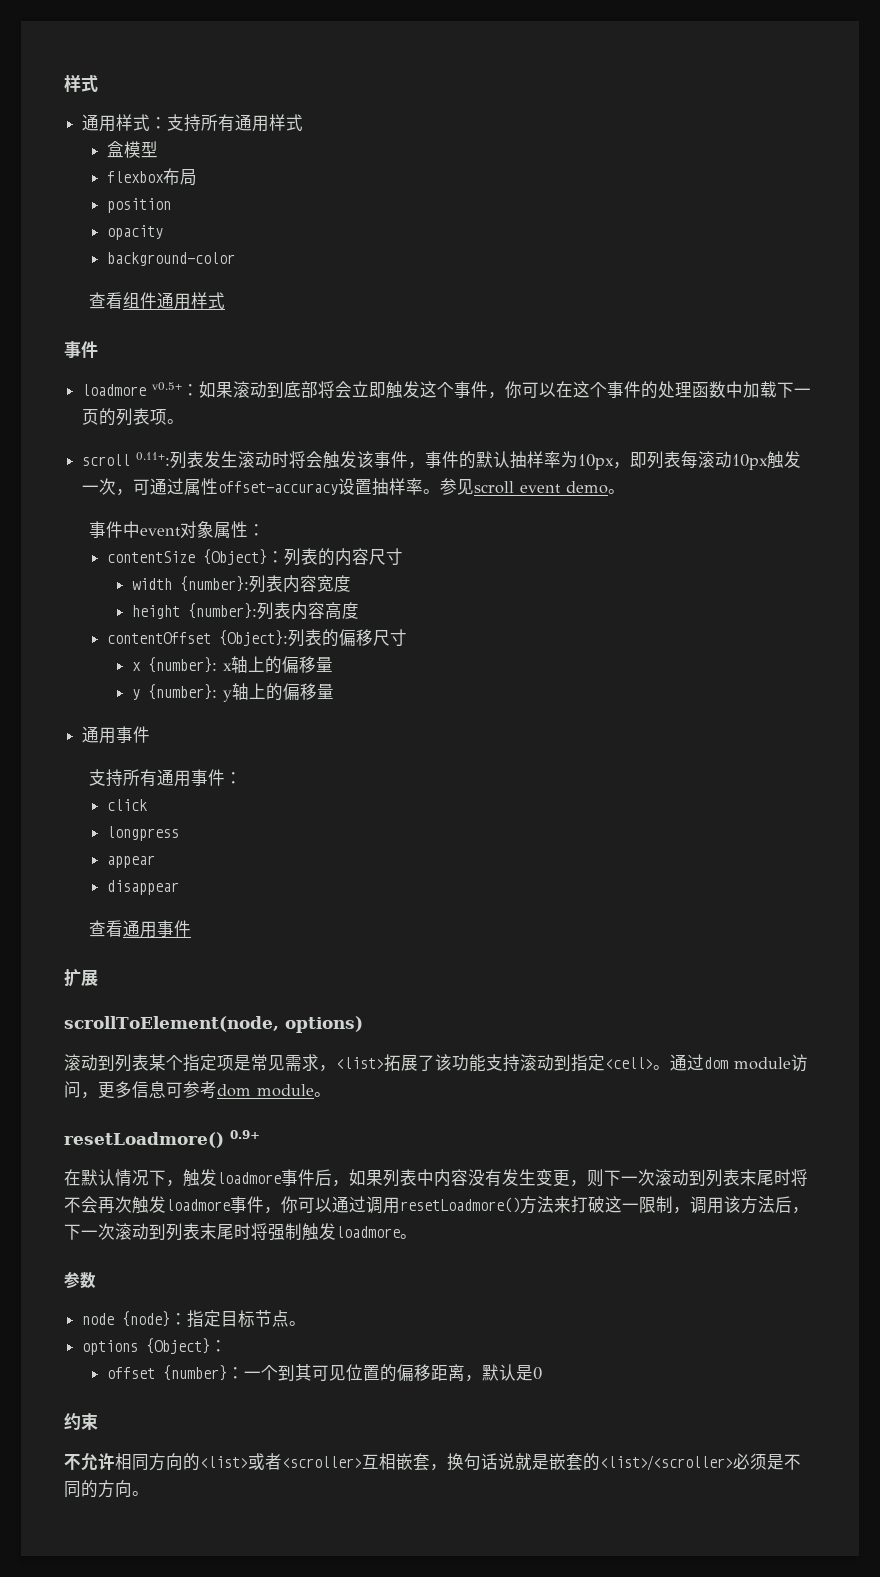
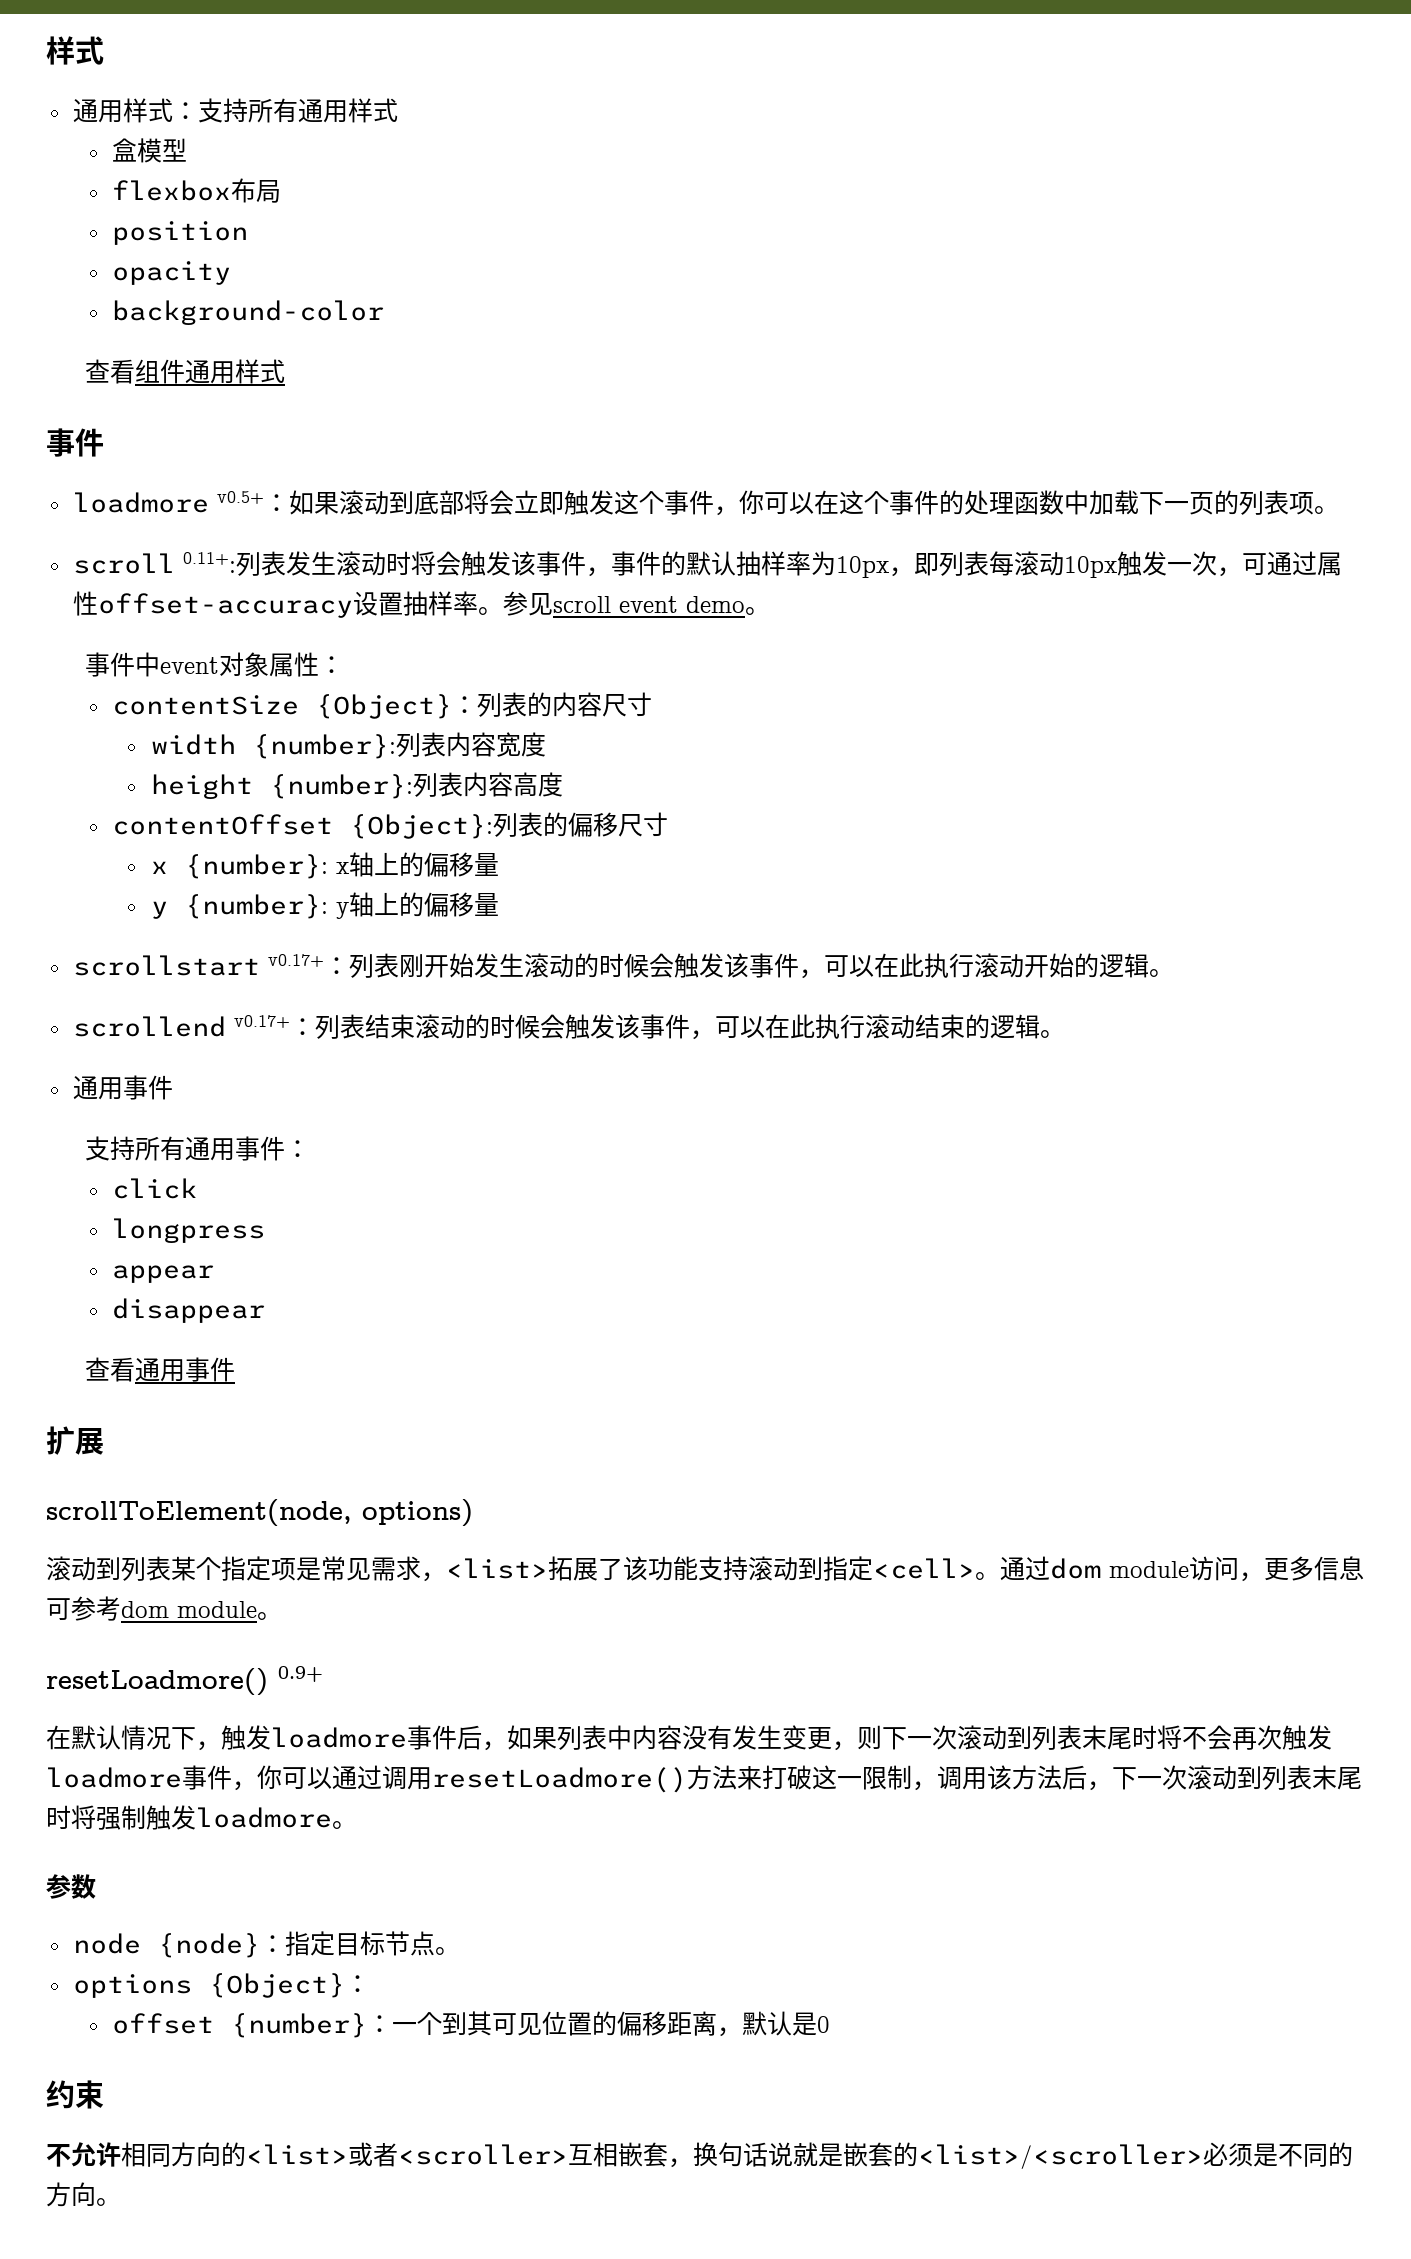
(335, 691) none -> [73,953,1175,979] [73,1014,1066,1040] // scrollstart v0.17+：列表刚开始发生滚动的时候会触发该事件，可以在此执行滚动开始的逻辑。 // scrollend v0.17+：列表结束滚动的时候会触发该事件，可以在此执行滚动结束的逻辑。

